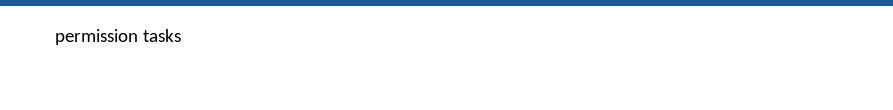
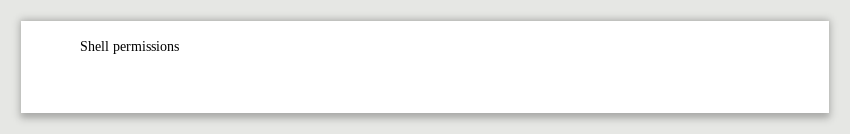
[55,29,181,45] permission tasks -> [80,41,179,54] Shell permissions

